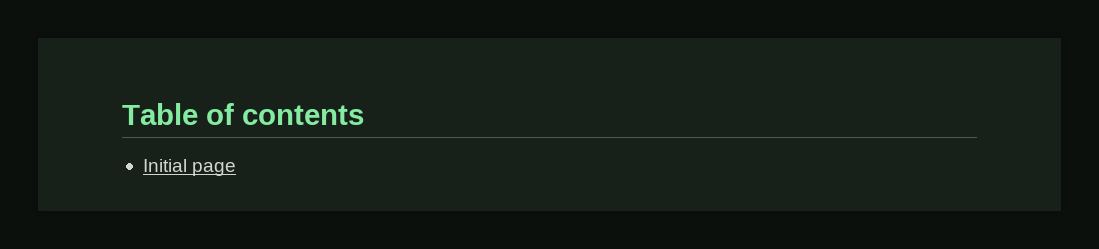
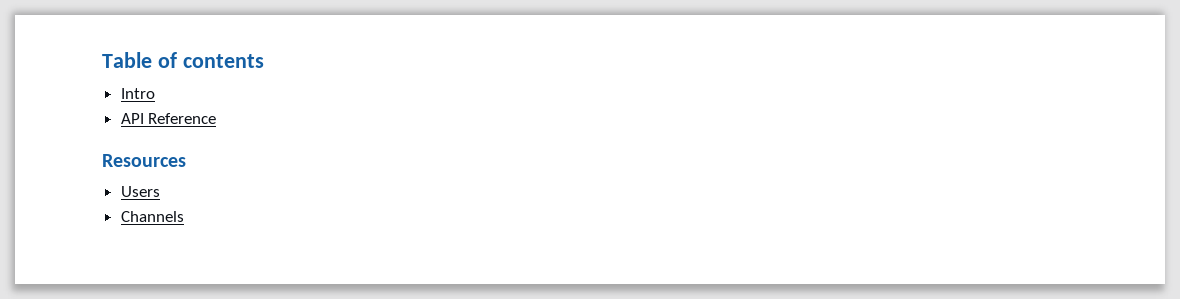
[142,159,237,176] Initial page -> [120,88,155,99] [120,113,217,124] [102,154,186,167] [120,186,160,197] [120,211,184,222] Intro // API Reference // Resources // Users // Channels

